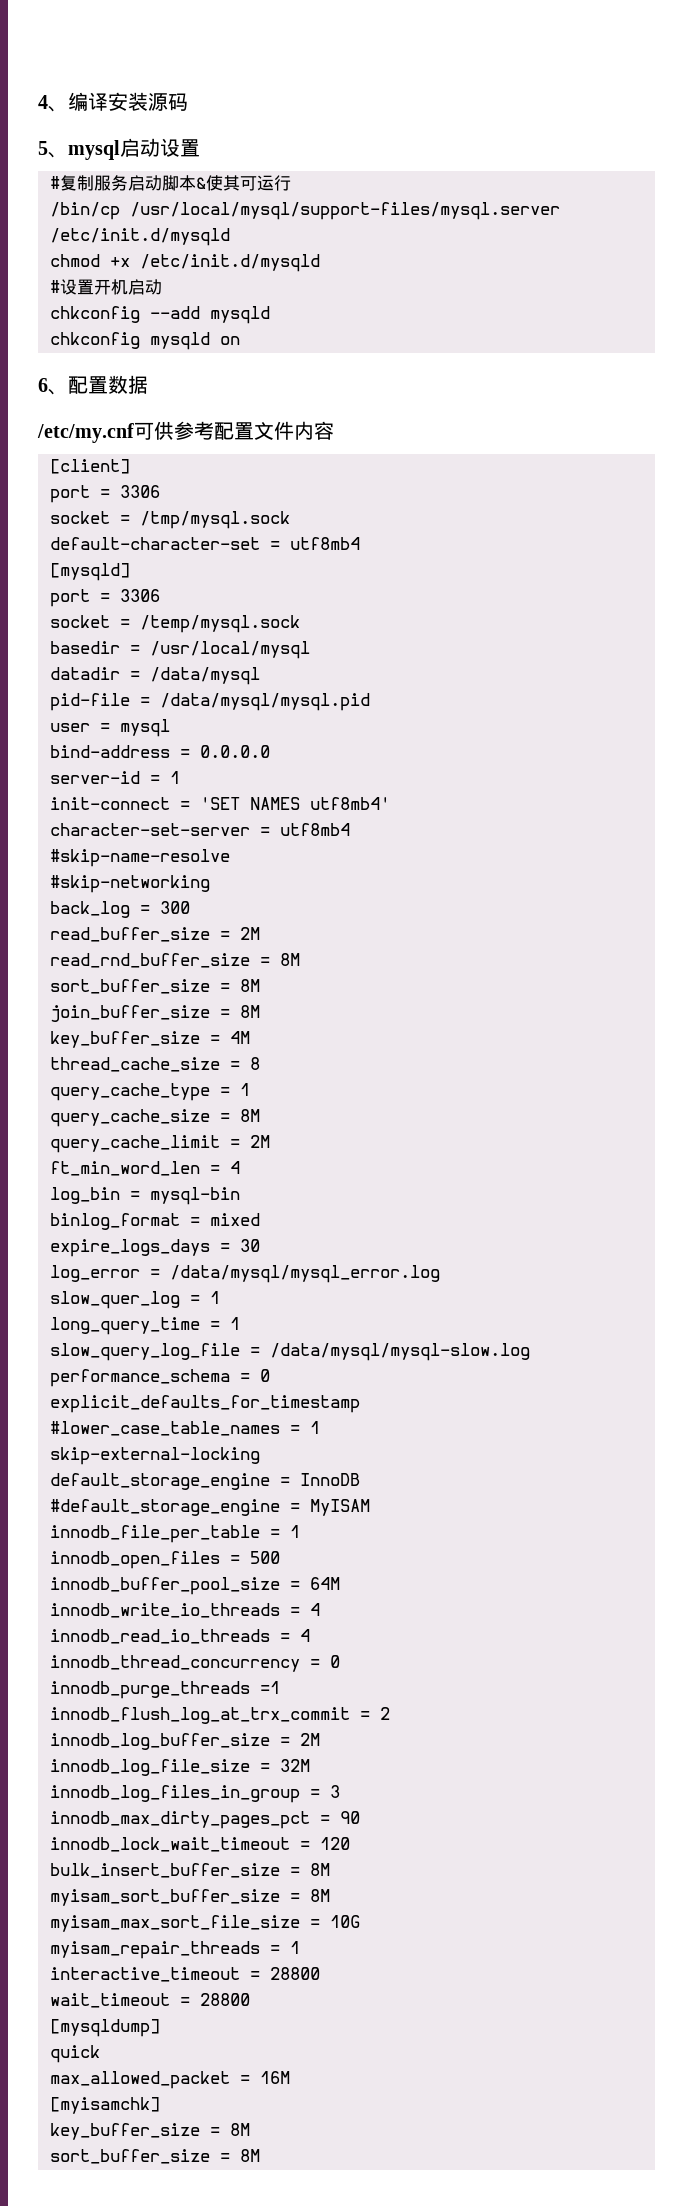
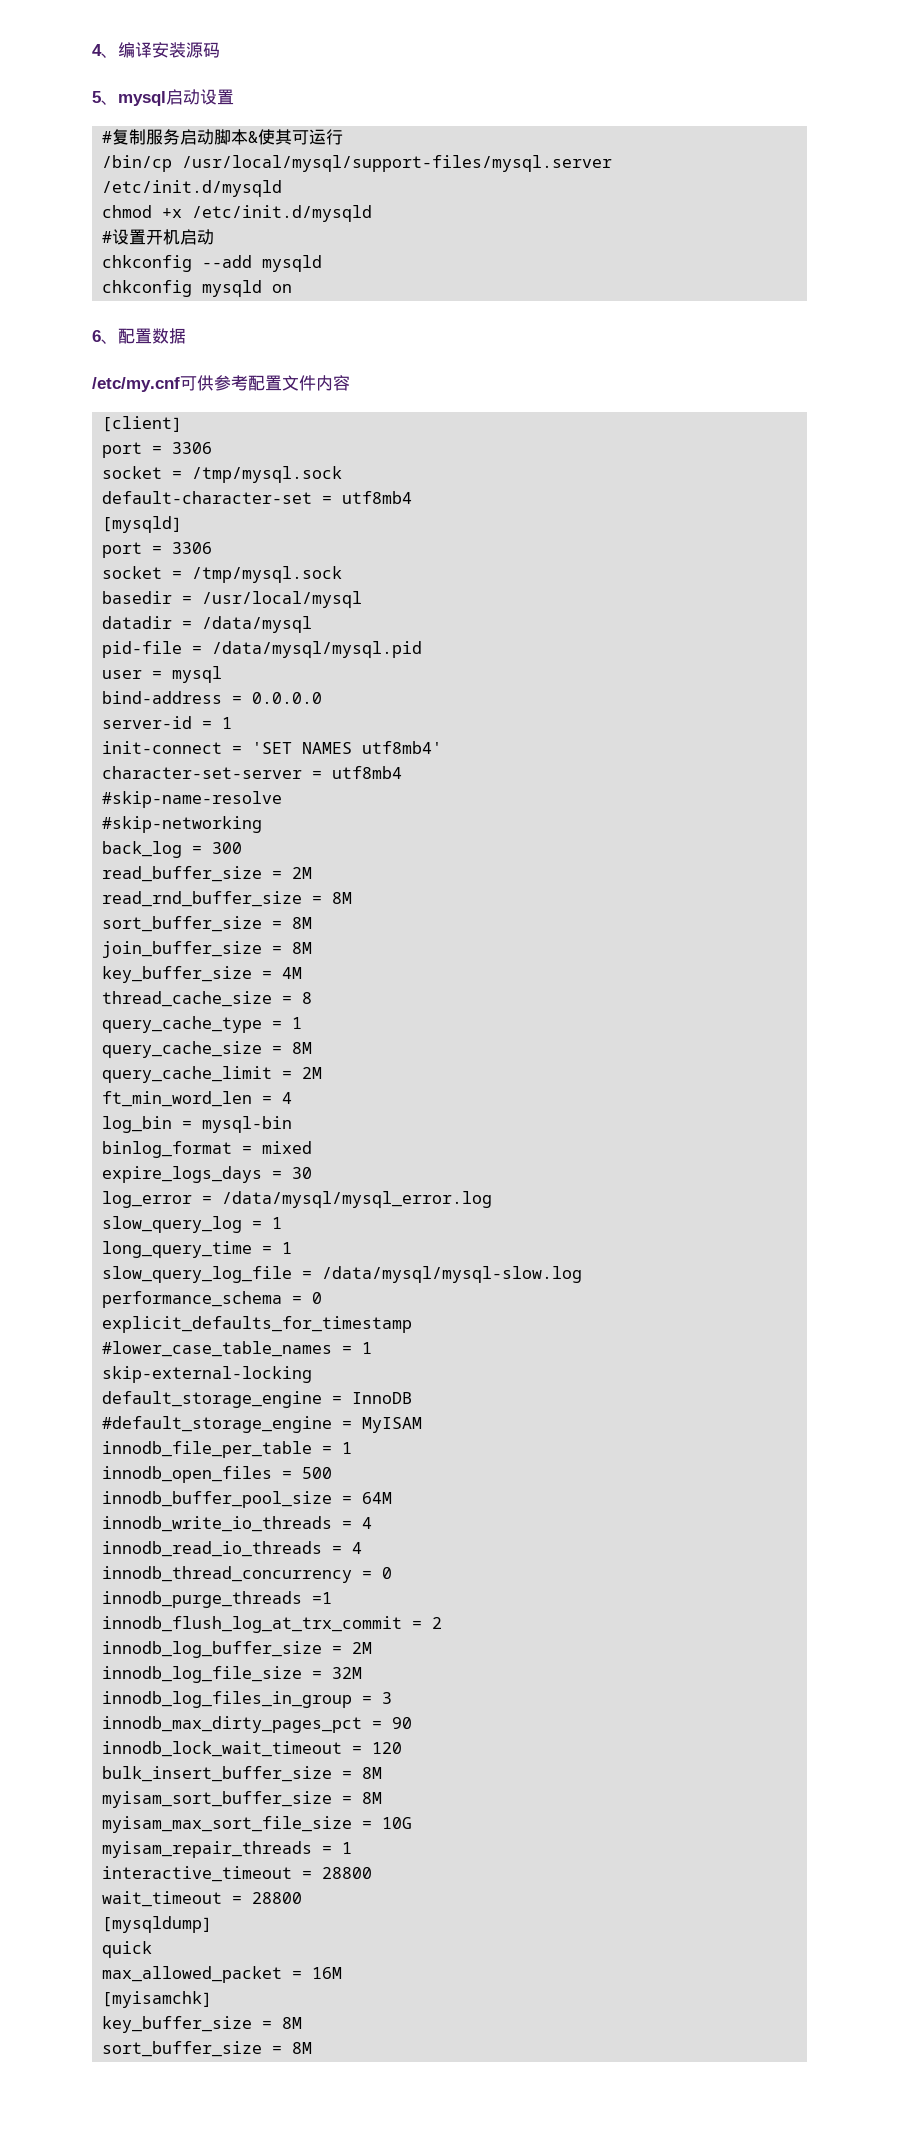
[140,615,300,633] /temp/mysql.sock -> [192,566,343,583] /tmp/mysql.sock
[50,1291,180,1309] slow_quer_log -> [102,1216,243,1233] slow_query_log

